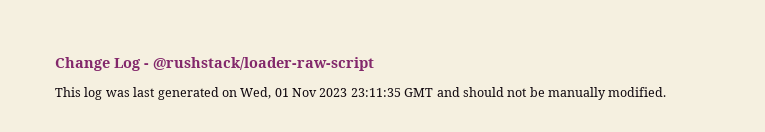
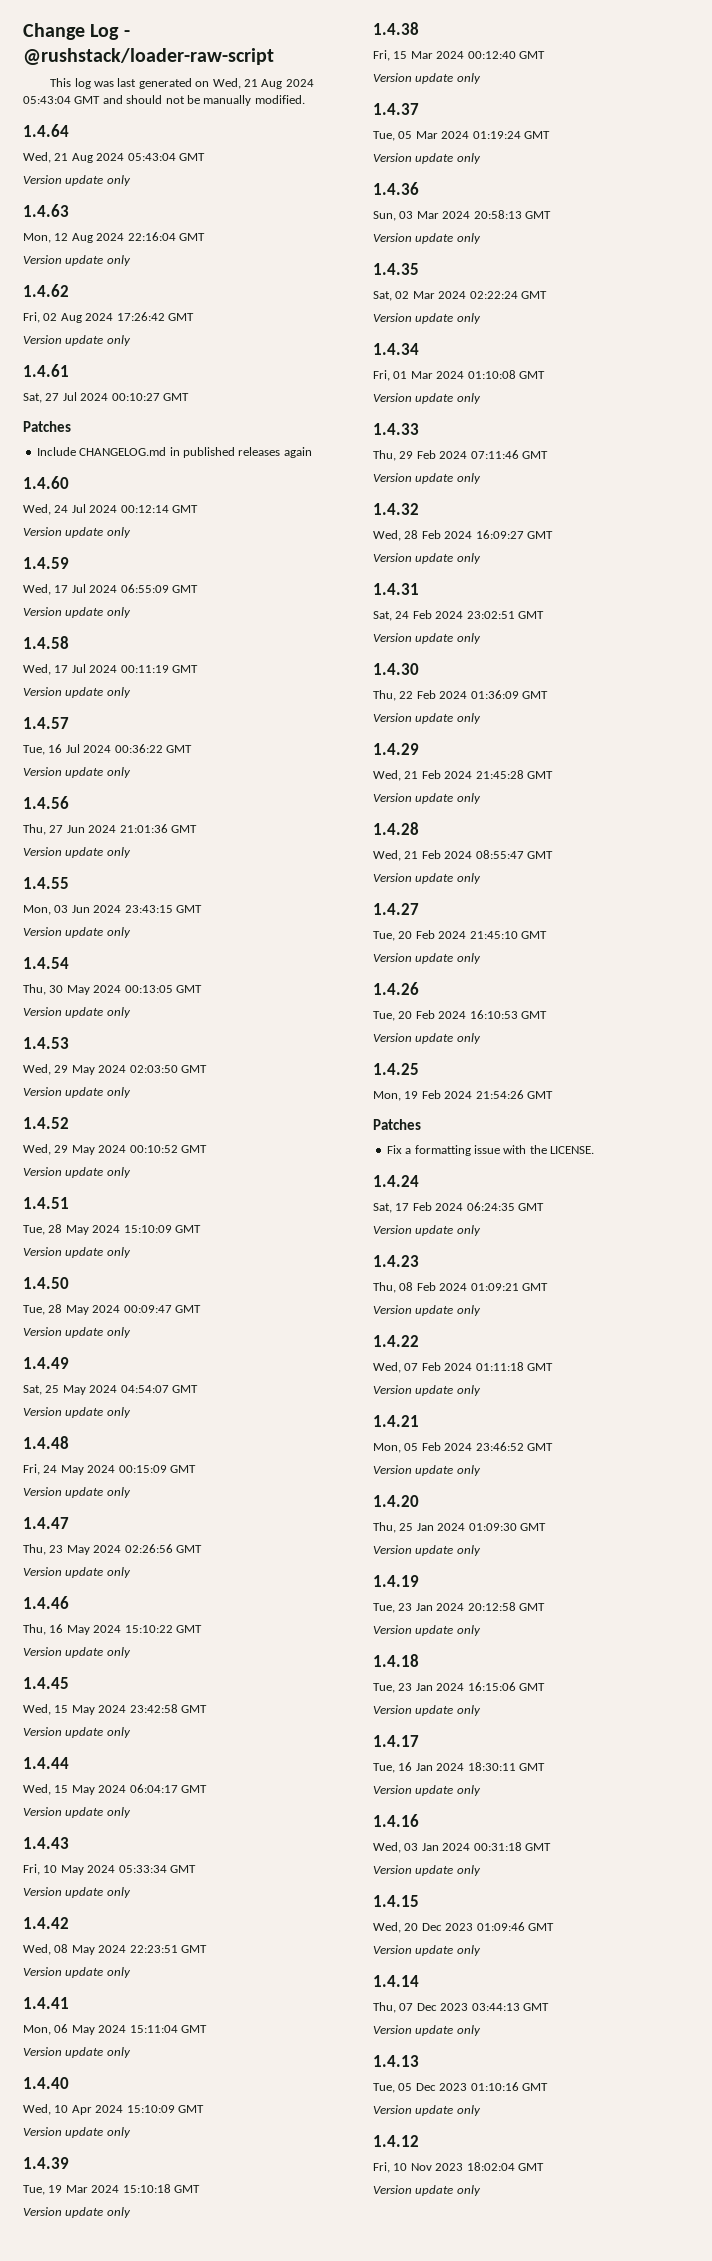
[274,88,401,97] 01 Nov 2023 23:11:35 -> [243,79,314,89] [23,96,71,104] 21 Aug 2024 05:43:04
(667, 92) none -> [23,124,69,137] [23,152,205,163] [23,175,131,186] [23,204,69,217] [23,232,205,243] [23,255,131,266] [23,284,69,297] [23,312,194,323] [23,335,131,346] [23,364,69,377] [23,392,189,403] [23,421,71,432] [36,447,312,458] [23,476,69,489] [23,504,198,515] [23,527,131,538] [23,557,69,569] [23,584,198,595] [23,607,131,618] [23,636,69,649] [23,664,198,675] [23,687,131,698] [23,717,69,729] [23,744,192,755] [23,767,131,778] [23,796,69,809] [23,824,197,835] [23,847,131,858] [23,877,69,889] [23,905,202,915] [23,927,131,938] [23,957,69,969] [23,984,202,995] [23,1007,131,1018] [23,1037,69,1049] [23,1064,207,1075] [23,1087,131,1098] [23,1117,69,1129] [23,1144,207,1155] [23,1167,131,1178] [23,1197,69,1209] [23,1224,201,1235] [23,1247,131,1258] [23,1277,69,1289] [23,1304,201,1315] [23,1327,131,1338] [23,1357,69,1369] [23,1385,198,1395] [23,1407,131,1418] [23,1436,69,1449] [23,1464,196,1475] [23,1487,131,1498] [23,1517,69,1529] [23,1544,202,1555] [23,1567,131,1578] [23,1596,69,1609] [23,1624,202,1635] [23,1647,131,1658] [23,1677,69,1689] [23,1704,207,1715] [23,1727,131,1738] [23,1757,69,1769] [23,1784,207,1795] [23,1807,131,1818] [23,1837,69,1849] [23,1864,196,1875] [23,1887,131,1898] [23,1917,69,1929] [23,1944,207,1955] [23,1967,131,1978] [23,1997,69,2009] [23,2024,207,2035] [23,2047,131,2058] [23,2077,69,2089] [23,2104,204,2115] [23,2127,131,2138] [23,2157,69,2169] [23,2184,200,2195] [23,2207,131,2218] [373,22,419,35] [373,50,545,61] [373,73,481,84] [373,103,419,115] [373,131,550,141] [373,153,481,164] [373,182,419,195] [373,210,551,221] [373,233,481,244] [373,263,419,275] [373,291,547,301] [373,313,481,324] [373,343,419,355] [373,370,545,381] [373,393,481,404] [373,423,419,435] [373,450,548,461] [373,473,481,484] [373,503,419,515] [373,530,553,541] [373,553,481,564] [373,583,419,595] [373,610,544,621] [373,633,481,644] [373,663,419,675] [373,690,548,701] [373,713,481,724] [373,743,419,755] [373,770,553,781] [373,793,481,804] [373,822,419,835] [373,850,553,861] [373,873,481,884] [373,903,419,915] [373,930,547,941] [373,953,481,964] [373,982,419,995] [373,1010,547,1021] [373,1033,481,1044] [373,1063,419,1075] [373,1090,553,1101] [373,1119,421,1130] [386,1145,594,1156] [373,1175,419,1187] [373,1202,544,1213] [373,1225,481,1236] [373,1255,419,1267] [373,1282,548,1293] [373,1305,481,1316] [373,1335,419,1347] [373,1362,553,1373] [373,1385,481,1396] [373,1415,419,1427] [373,1442,553,1453] [373,1465,481,1476] [373,1495,419,1507] [373,1522,546,1533] [373,1545,481,1556] [373,1575,419,1587] [373,1602,545,1613] [373,1625,481,1636] [373,1654,419,1667] [373,1682,545,1693] [373,1705,481,1716] [373,1735,419,1747] [373,1762,545,1773] [373,1785,481,1796] [373,1814,419,1827] [373,1842,551,1853] [373,1865,481,1876] [373,1895,419,1907] [373,1922,554,1933] [373,1945,481,1956] [373,1975,419,1987] [373,2002,549,2013] [373,2025,481,2036] [373,2055,419,2067] [373,2082,548,2093] [373,2105,481,2116] [373,2135,419,2147] [373,2162,544,2173] [373,2185,481,2196] // 1.4.64 // Wed, 21 Aug 2024 05:43:04 GMT // Version update only // 1.4.63 // Mon, 12 Aug 2024 22:16:04 GMT // Version update only // 1.4.62 // Fri, 02 Aug 2024 17:26:42 GMT // Version update only // 1.4.61 // Sat, 27 Jul 2024 00:10:27 GMT // Patches // Include CHANGELOG.md in published releases again // 1.4.60 // Wed, 24 Jul 2024 00:12:14 GMT // Version update only // 1.4.59 // Wed, 17 Jul 2024 06:55:09 GMT // Version update only // 1.4.58 // Wed, 17 Jul 2024 00:11:19 GMT // Version update only // 1.4.57 // Tue, 16 Jul 2024 00:36:22 GMT // Version update only // 1.4.56 // Thu, 27 Jun 2024 21:01:36 GMT // Version update only // 1.4.55 // Mon, 03 Jun 2024 23:43:15 GMT // Version update only // 1.4.54 // Thu, 30 May 2024 00:13:05 GMT // Version update only // 1.4.53 // Wed, 29 May 2024 02:03:50 GMT // Version update only // 1.4.52 // Wed, 29 May 2024 00:10:52 GMT // Version update only // 1.4.51 // Tue, 28 May 2024 15:10:09 GMT // Version update only // 1.4.50 // Tue, 28 May 2024 00:09:47 GMT // Version update only // 1.4.49 // Sat, 25 May 2024 04:54:07 GMT // Version update only // 1.4.48 // Fri, 24 May 2024 00:15:09 GMT // Version update only // 1.4.47 // Thu, 23 May 2024 02:26:56 GMT // Version update only // 1.4.46 // Thu, 16 May 2024 15:10:22 GMT // Version update only // 1.4.45 // Wed, 15 May 2024 23:42:58 GMT // Version update only // 1.4.44 // Wed, 15 May 2024 06:04:17 GMT // Version update only // 1.4.43 // Fri, 10 May 2024 05:33:34 GMT // Version update only // 1.4.42 // Wed, 08 May 2024 22:23:51 GMT // Version update only // 1.4.41 // Mon, 06 May 2024 15:11:04 GMT // Version update only // 1.4.40 // Wed, 10 Apr 2024 15:10:09 GMT // Version update only // 1.4.39 // Tue, 19 Mar 2024 15:10:18 GMT // Version update only // 1.4.38 // Fri, 15 Mar 2024 00:12:40 GMT // Version update only // 1.4.37 // Tue, 05 Mar 2024 01:19:24 GMT // Version update only // 1.4.36 // Sun, 03 Mar 2024 20:58:13 GMT // Version update only // 1.4.35 // Sat, 02 Mar 2024 02:22:24 GMT // Version update only // 1.4.34 // Fri, 01 Mar 2024 01:10:08 GMT // Version update only // 1.4.33 // Thu, 29 Feb 2024 07:11:46 GMT // Version update only // 1.4.32 // Wed, 28 Feb 2024 16:09:27 GMT // Version update only // 1.4.31 // Sat, 24 Feb 2024 23:02:51 GMT // Version update only // 1.4.30 // Thu, 22 Feb 2024 01:36:09 GMT // Version update only // 1.4.29 // Wed, 21 Feb 2024 21:45:28 GMT // Version update only // 1.4.28 // Wed, 21 Feb 2024 08:55:47 GMT // Version update only // 1.4.27 // Tue, 20 Feb 2024 21:45:10 GMT // Version update only // 1.4.26 // Tue, 20 Feb 2024 16:10:53 GMT // Version update only // 1.4.25 // Mon, 19 Feb 2024 21:54:26 GMT // Patches // Fix a formatting issue with the LICENSE. // 1.4.24 // Sat, 17 Feb 2024 06:24:35 GMT // Version update only // 1.4.23 // Thu, 08 Feb 2024 01:09:21 GMT // Version update only // 1.4.22 // Wed, 07 Feb 2024 01:11:18 GMT // Version update only // 1.4.21 // Mon, 05 Feb 2024 23:46:52 GMT // Version update only // 1.4.20 // Thu, 25 Jan 2024 01:09:30 GMT // Version update only // 1.4.19 // Tue, 23 Jan 2024 20:12:58 GMT // Version update only // 1.4.18 // Tue, 23 Jan 2024 16:15:06 GMT // Version update only // 1.4.17 // Tue, 16 Jan 2024 18:30:11 GMT // Version update only // 1.4.16 // Wed, 03 Jan 2024 00:31:18 GMT // Version update only // 1.4.15 // Wed, 20 Dec 2023 01:09:46 GMT // Version update only // 1.4.14 // Thu, 07 Dec 2023 03:44:13 GMT // Version update only // 1.4.13 // Tue, 05 Dec 2023 01:10:16 GMT // Version update only // 1.4.12 // Fri, 10 Nov 2023 18:02:04 GMT // Version update only

